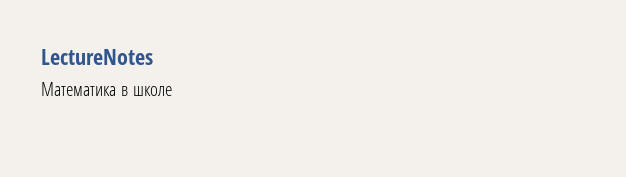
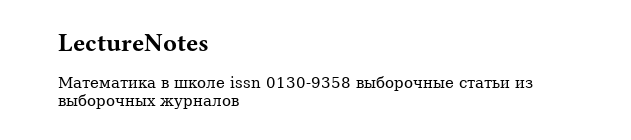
(172, 91) none -> [230,76,533,91] [58,94,239,109] issn 0130-9358 выборочные статьи из выборочных журналов

